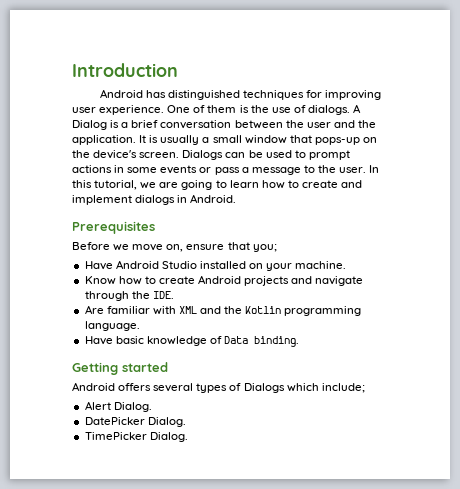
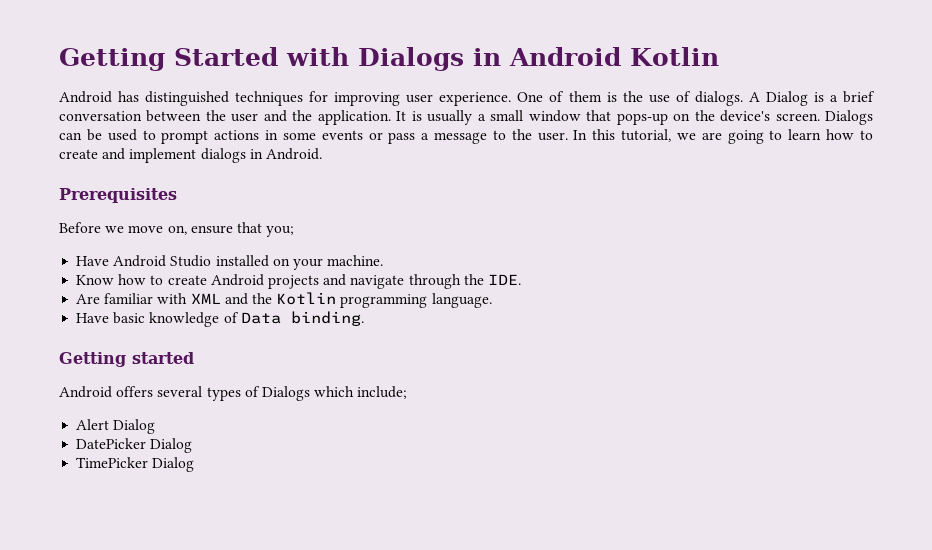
[72,63,178,77] Introduction -> [59,47,719,71] Getting Started with Dialogs in Android Kotlin
[113,402,152,412] Dialog. -> [113,419,156,434] Dialog
[147,417,186,427] Dialog. -> [150,438,193,453] Dialog
[149,432,188,442] Dialog. -> [152,457,195,472] Dialog

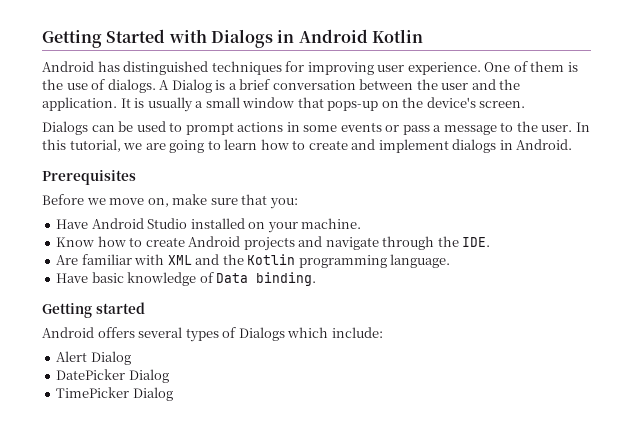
(820, 117) none -> (526, 104) //
[190,222,295,237] ensure that you; -> [172,194,298,209] make sure that you:
[357,386,408,399] include; -> [331,327,383,338] include:

